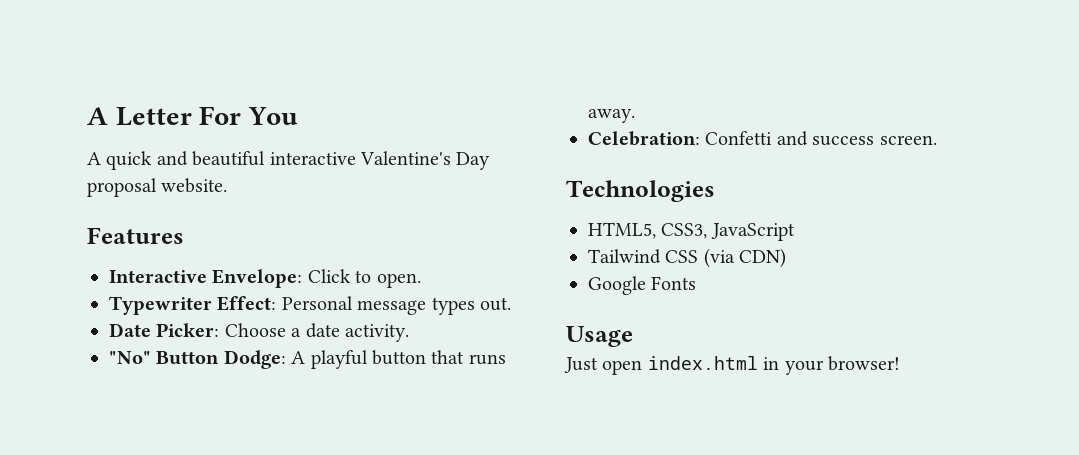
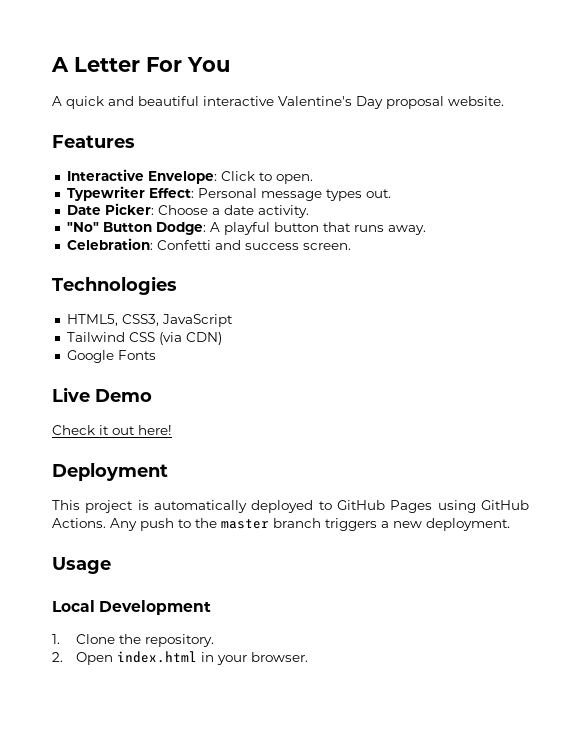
[566,326,633,347] [564,357,643,375] Usage // Just open -> [52,387,152,402] [52,425,172,435] [52,463,168,481] [52,500,529,513] [52,518,510,531] [52,557,111,574] [52,600,212,615] [52,634,215,647] [52,652,114,665] Live Demo // Check it out here! // Deployment // This project is automatically deployed to GitHub Pages using GitHub Actions. Any push to the master branch triggers a new deployment. // Usage // Local Development // 1. Clone the repository. // 2. Open
[828,356,900,371] browser! -> [251,652,309,662] browser.

